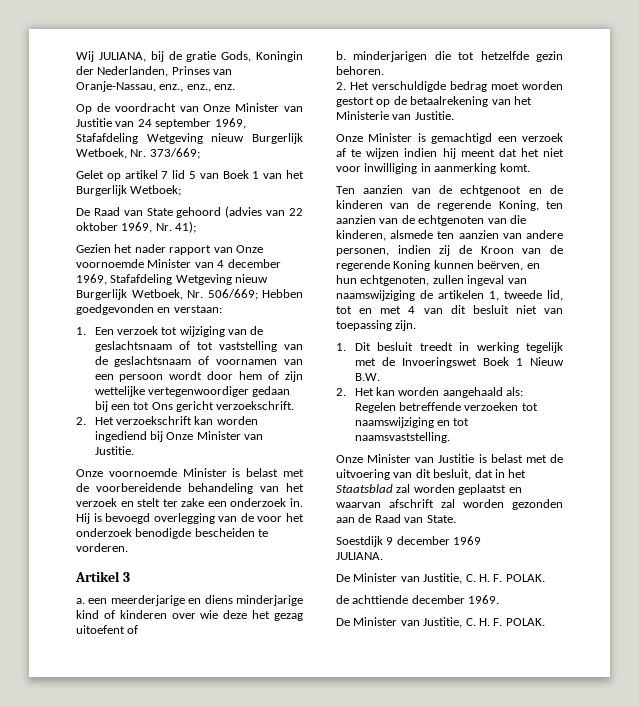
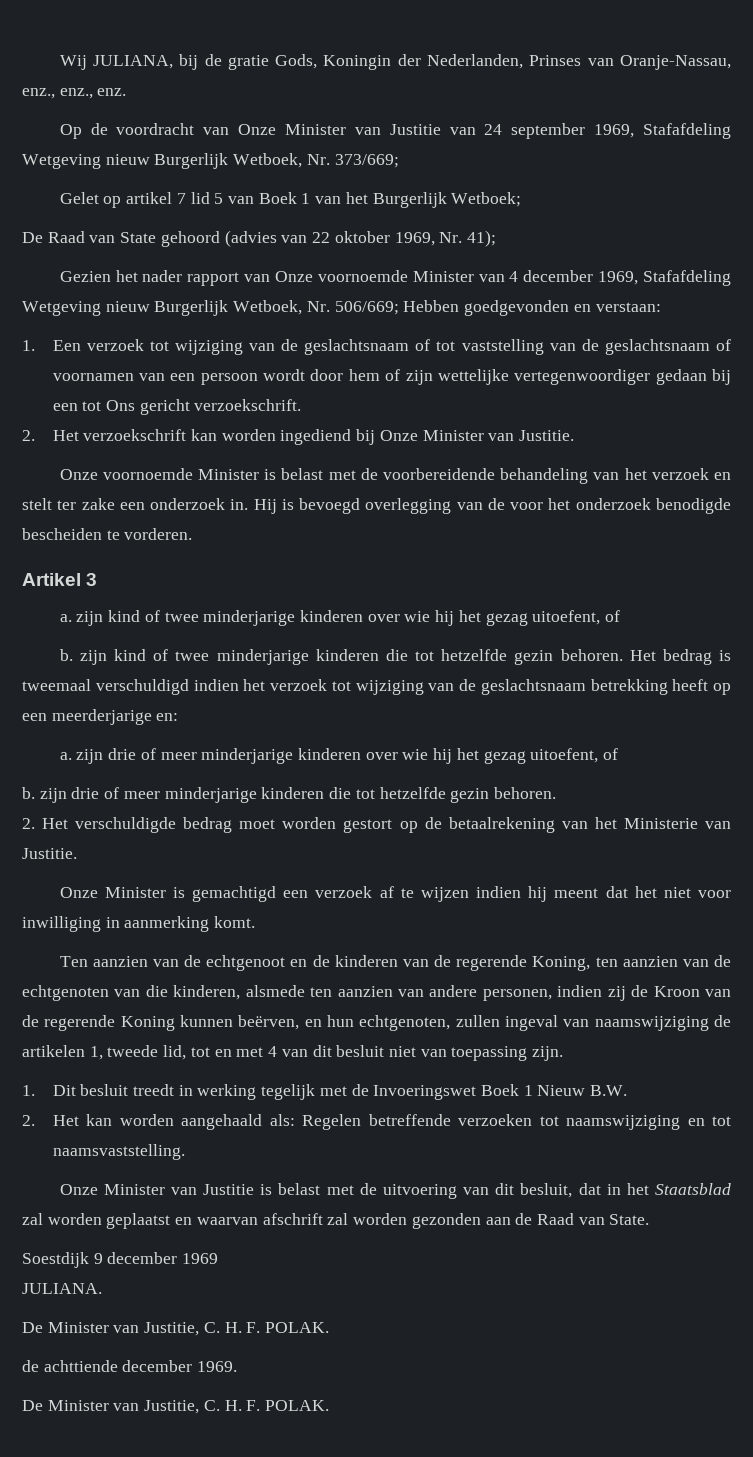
[88,595,303,606] [76,610,303,621] [76,625,139,634] [336,51,428,62] een meerderjarige en diens minderjarige kind of kinderen over wie deze het gezag uitoefent of // b. minderjarigen -> [76,610,621,626] [59,649,731,665] [22,679,731,695] [22,709,179,725] [59,748,619,764] [22,787,325,803] zijn kind of twee minderjarige kinderen over wie hij het gezag uitoefent, of // b. zijn kind of twee minderjarige kinderen die tot hetzelfde gezin behoren. Het bedrag is tweemaal verschuldigd indien het verzoek tot wijziging van de geslachtsnaam betrekking heeft op een meerderjarige en: // a. zijn drie of meer minderjarige kinderen over wie hij het gezag uitoefent, of // b. zijn drie of meer minderjarige kinderen

